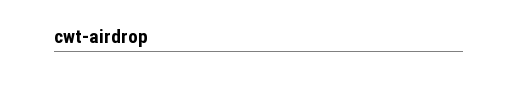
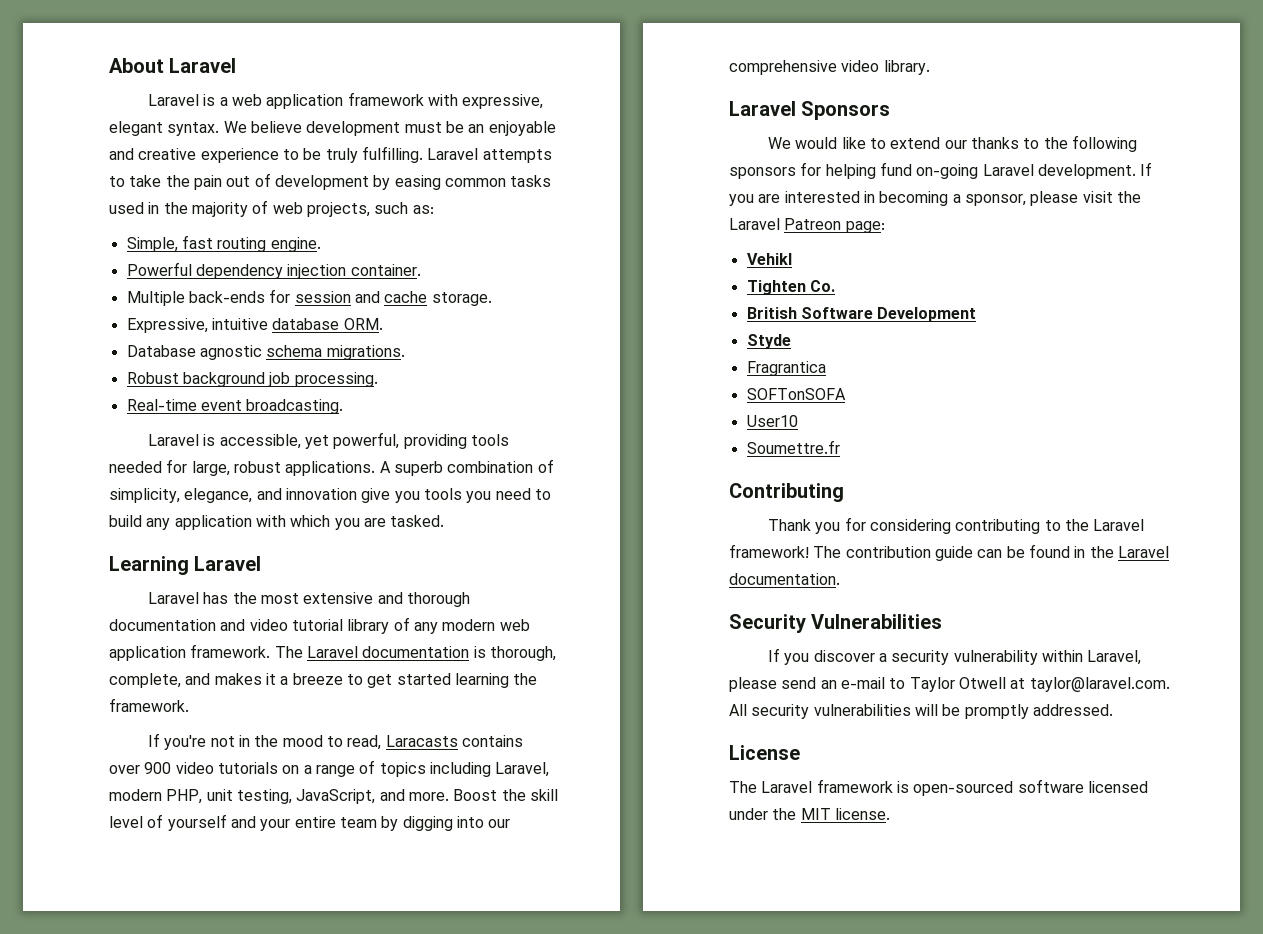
[54,29,148,47] cwt-airdrop -> [109,58,237,73] [148,92,544,109] [109,121,556,136] [109,146,552,163] [109,173,552,190] [109,200,434,217] [126,235,321,252] [126,262,421,279] [126,289,492,306] [126,318,383,333] [126,345,405,360] [126,372,378,387] [126,399,344,414] [148,432,509,449] [109,459,554,476] [109,488,551,503] [109,515,445,530] [109,556,262,575] [148,592,470,607] [109,617,530,634] [109,644,556,661] [109,673,538,688] [109,698,189,712] [148,733,523,750] [109,760,550,777] [109,789,558,804] [109,814,511,831] [729,60,930,75] [729,101,891,120] [768,135,1137,152] [729,162,1153,179] [729,191,1141,206] [729,218,885,233] [746,253,792,265] [746,280,835,295] [746,307,977,322] [746,334,791,349] [746,361,826,376] [746,388,846,400] [746,415,798,427] [746,440,840,454] [729,483,844,502] [768,517,1145,534] [729,544,1169,561] [729,573,840,585] [729,614,943,633] [768,648,1142,665] [729,677,1170,692] [729,704,1113,719] [729,745,800,760] [729,779,1148,796] [729,808,890,820] About Laravel // Laravel is a web application framework with expressive, elegant syntax. We believe development must be an enjoyable and creative experience to be truly fulfilling. Laravel attempts to take the pain out of development by easing common tasks used in the majority of web projects, such as: // Simple, fast routing engine. // Powerful dependency injection container. // Multiple back-ends for session and cache storage. // Expressive, intuitive database ORM. // Database agnostic schema migrations. // Robust background job processing. // Real-time event broadcasting. // Laravel is accessible, yet powerful, providing tools needed for large, robust applications. A superb combination of simplicity, elegance, and innovation give you tools you need to build any application with which you are tasked. // Learning Laravel // Laravel has the most extensive and thorough documentation and video tutorial library of any modern web application framework. The Laravel documentation is thorough, complete, and makes it a breeze to get started learning the framework. // If you're not in the mood to read, Laracasts contains over 900 video tutorials on a range of topics including Laravel, modern PHP, unit testing, JavaScript, and more. Boost the skill level of yourself and your entire team by digging into our comprehensive video library. // Laravel Sponsors // We would like to extend our thanks to the following sponsors for helping fund on-going Laravel development. If you are interested in becoming a sponsor, please visit the Laravel Patreon page: // Vehikl // Tighten Co. // British Software Development // Styde // Fragrantica // SOFTonSOFA // User10 // Soumettre.fr // Contributing // Thank you for considering contributing to the Laravel framework! The contribution guide can be found in the Laravel documentation. // Security Vulnerabilities // If you discover a security vulnerability within Laravel, please send an e-mail to Taylor Otwell at taylor@laravel.com. All security vulnerabilities will be promptly addressed. // License // The Laravel framework is open-sourced software licensed under the MIT license.

